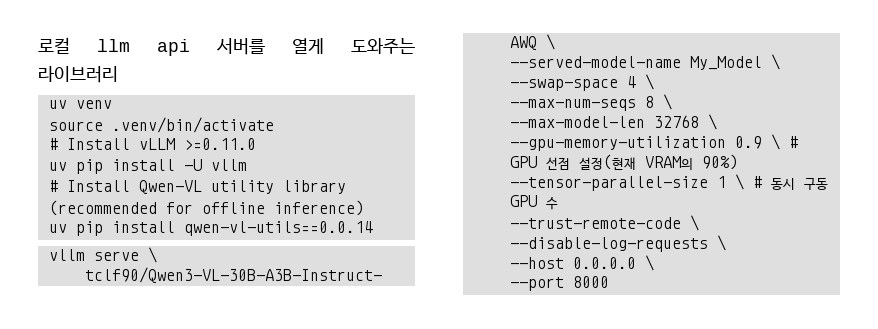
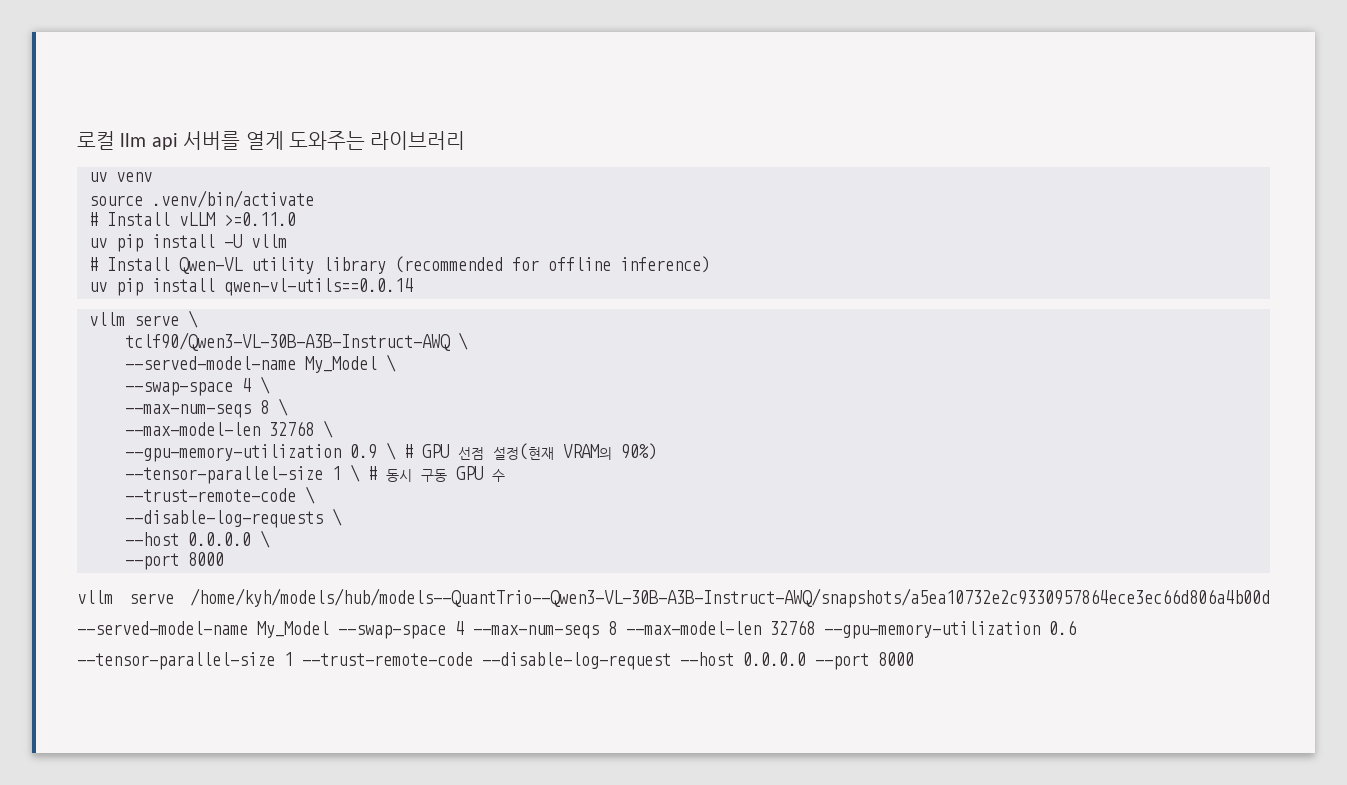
(609, 282) none -> [77,588,1270,608] [77,620,1076,639] [77,652,914,670] // vllm serve /home/kyh/models/hub/models--QuantTrio--Qwen3-VL-30B-A3B-Instruct-AWQ/snapshots/a5ea10732e2c9330957864ece3ec66d806a4b00d --served-model-name My_Model --swap-space 4 --max-num-seqs 8 --max-model-len 32768 --gpu-memory-utilization 0.6 --tensor-parallel-size 1 --trust-remote-code --disable-log-request --host 0.0.0.0 --port 8000

